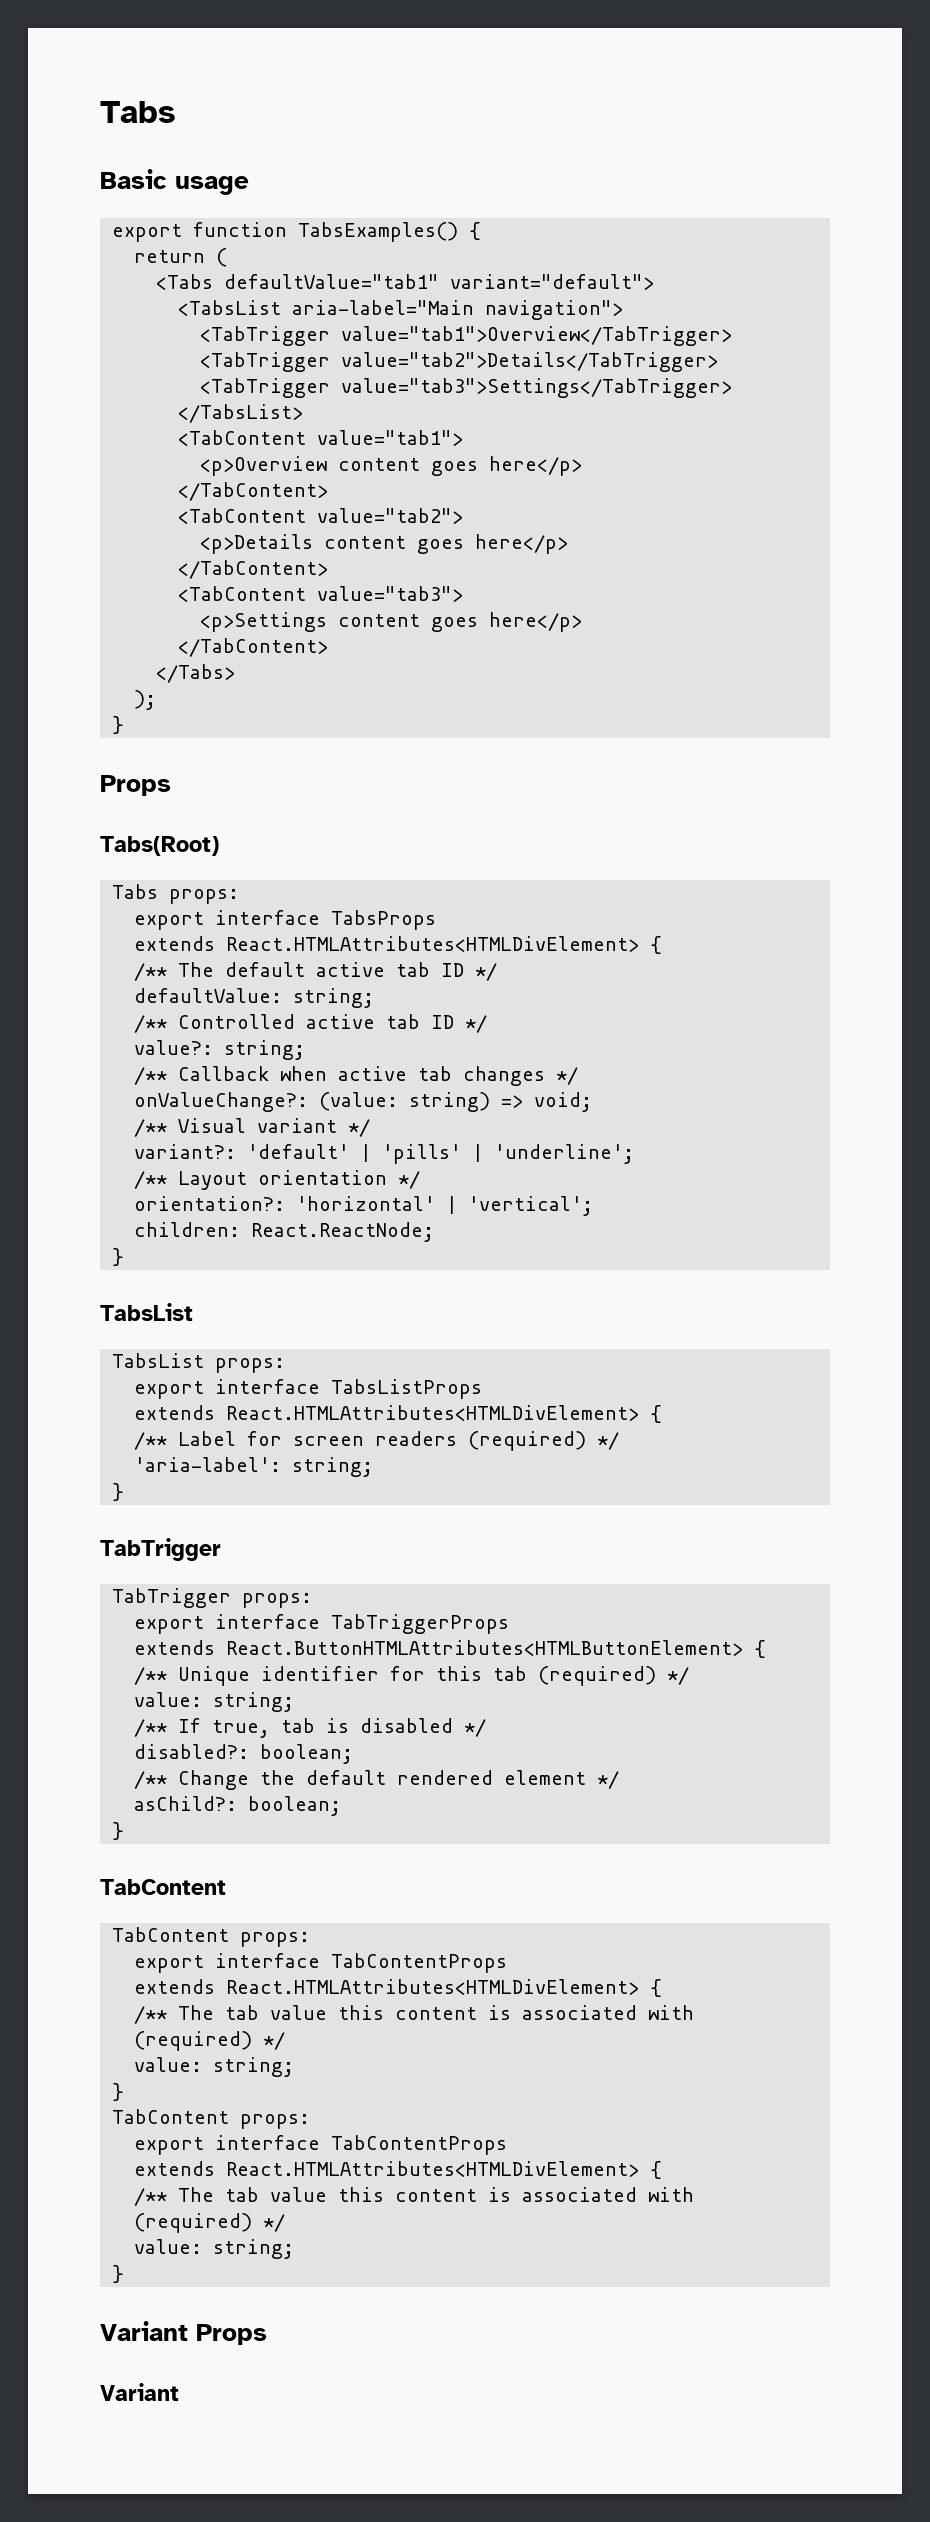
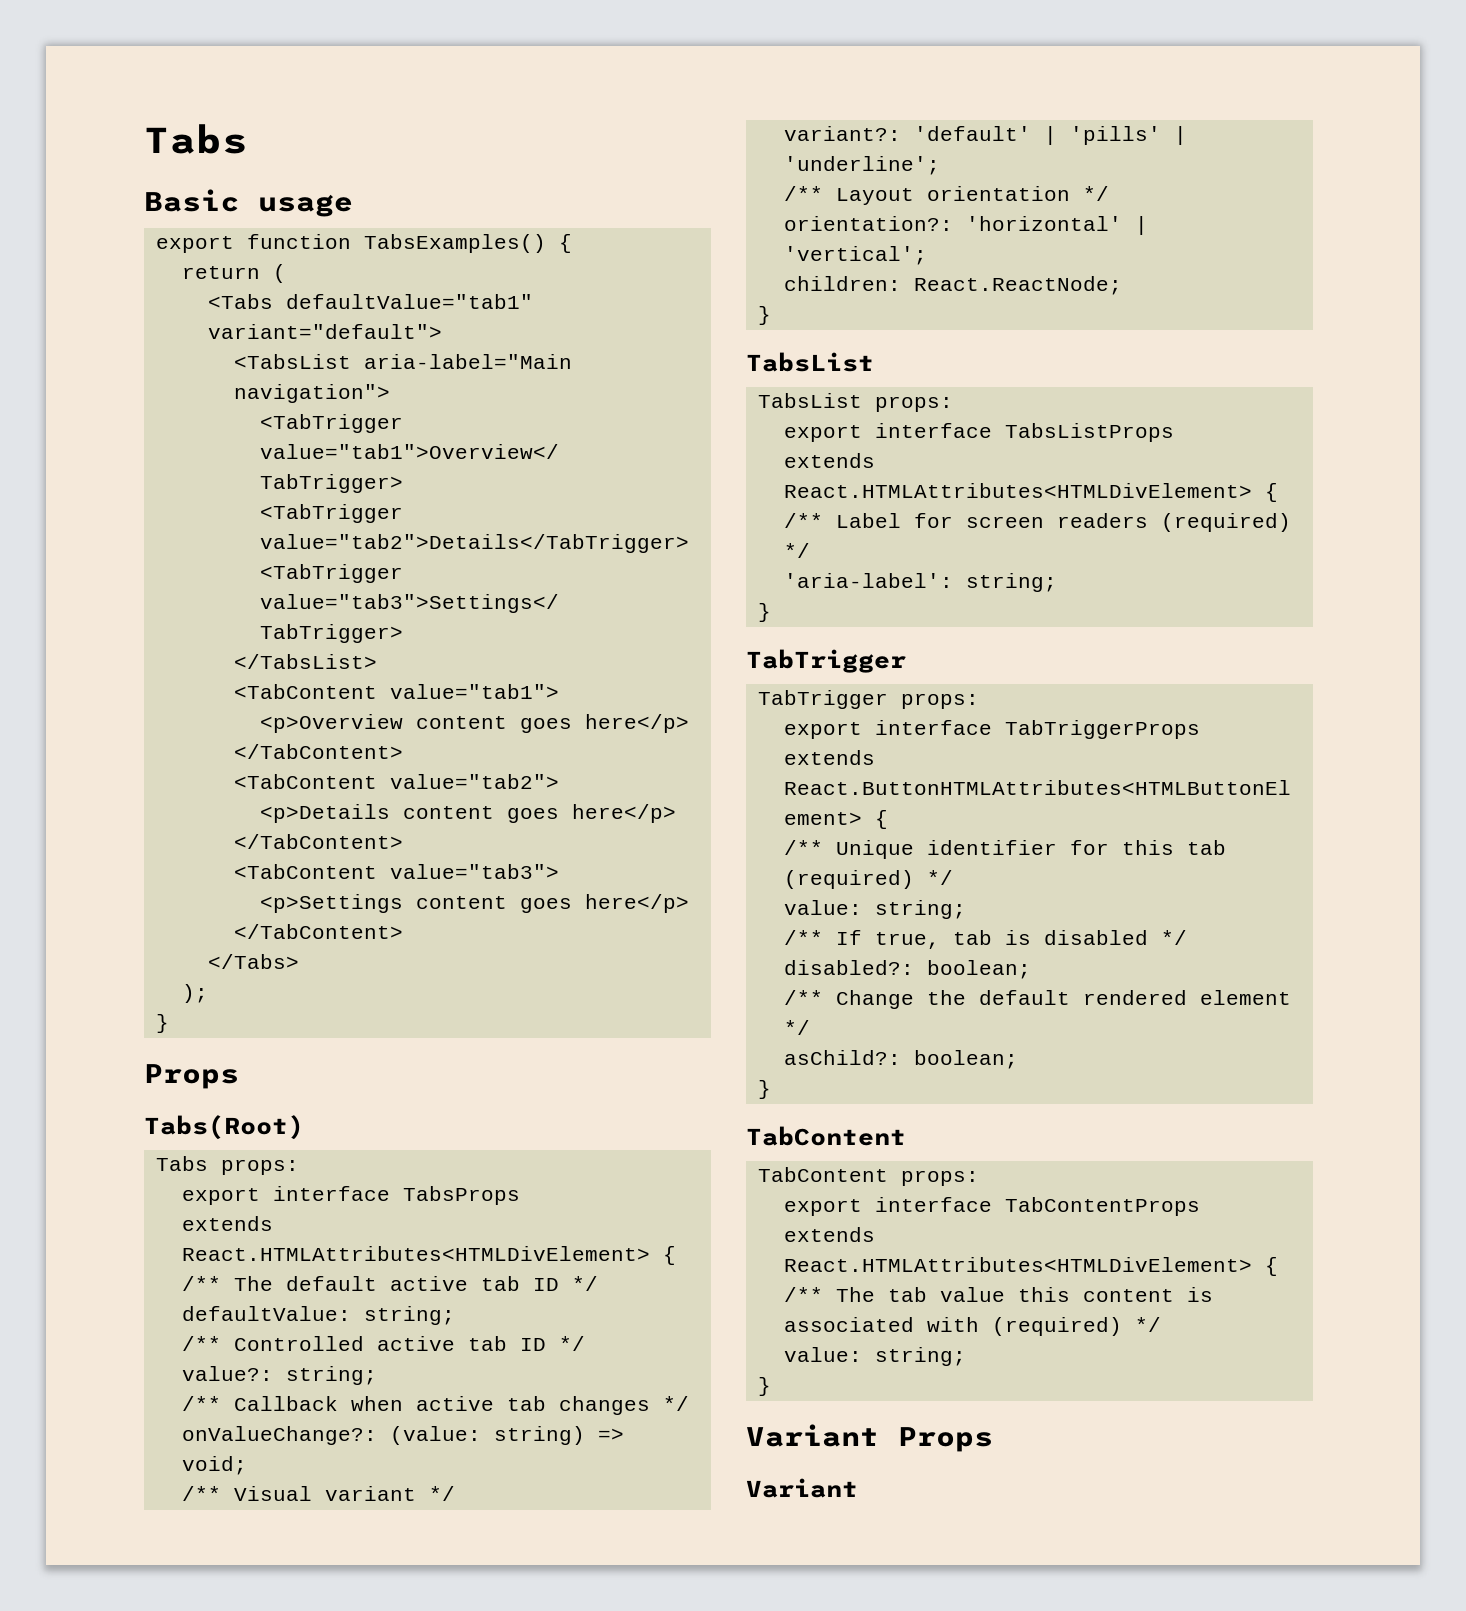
[112,2109,311,2129] [134,2135,508,2155] [134,2161,663,2179] [134,2187,695,2206] [134,2213,286,2233] [134,2239,295,2259] [112,2265,125,2283] // TabContent props: // export interface TabContentProps // extends React.HTMLAttributes<HTMLDivElement> { // /** The tab value this content is associated with (required) */ // value: string; // } -> (771, 1386) none

